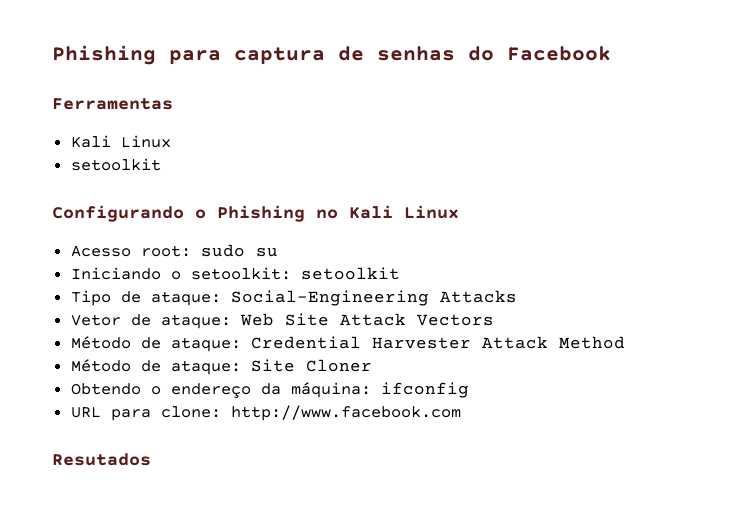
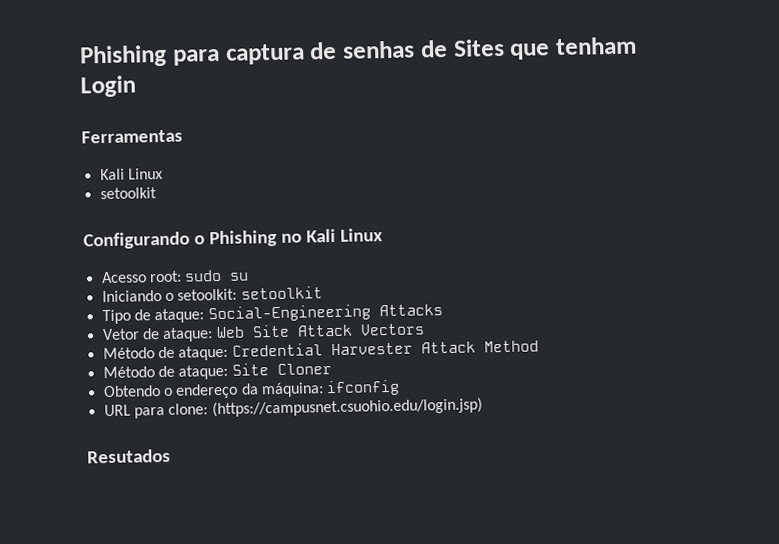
[468,46,611,61] do Facebook -> [419,36,637,60] [80,75,136,98] de Sites que tenham Login
[230,405,461,421] http://www.facebook.com -> [211,397,483,418] (https://campusnet.csuohio.edu/login.jsp)

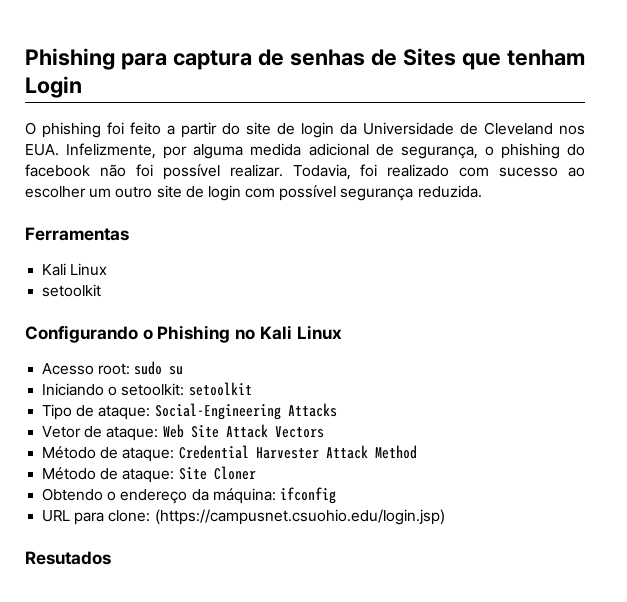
(136, 86) none -> [25,122,585,138] [25,143,586,159] [25,164,585,180] [25,185,482,201] // O phishing foi feito a partir do site de login da Universidade de Cleveland nos EUA. Infelizmente, por alguma medida adicional de segurança, o phishing do facebook não foi possível realizar. Todavia, foi realizado com sucesso ao escolher um outro site de login com possível segurança reduzida.

